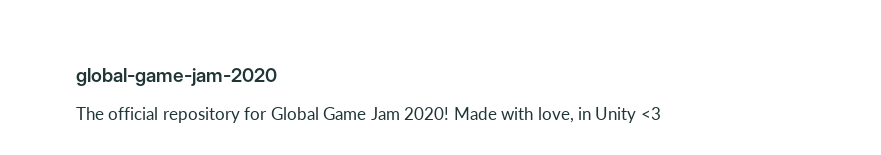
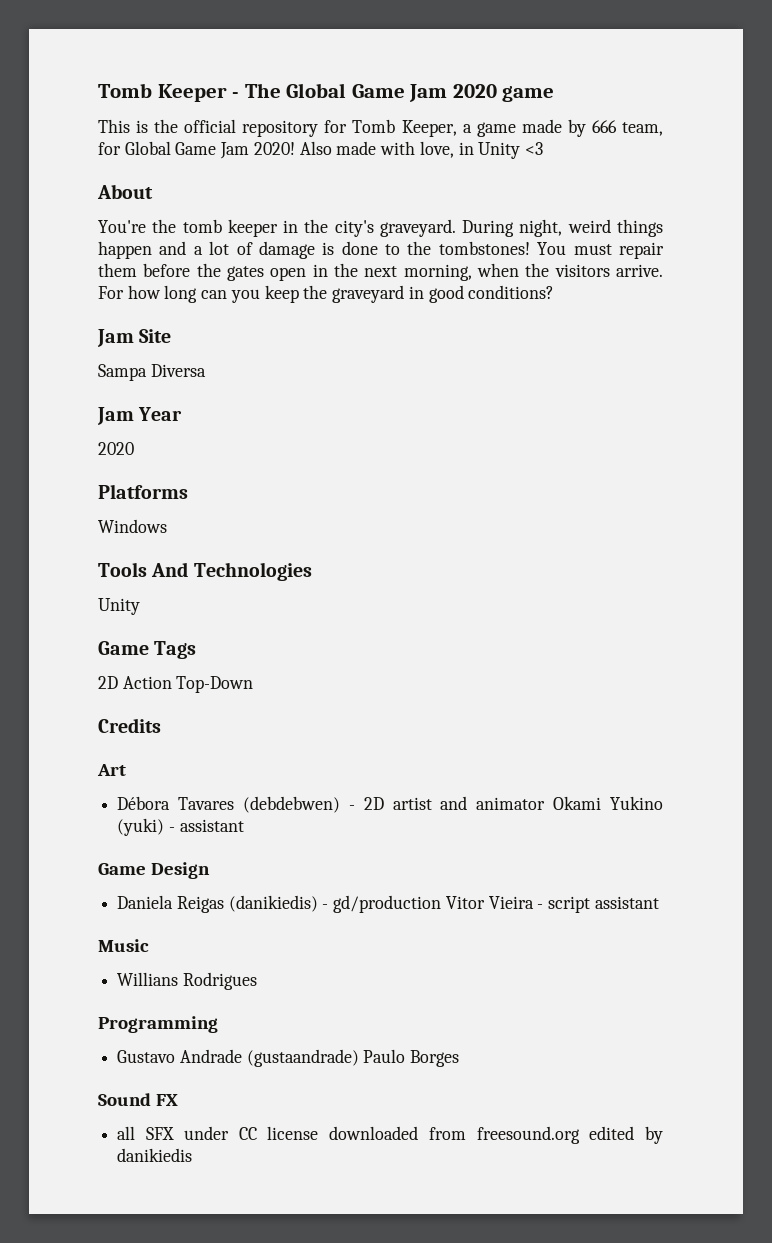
[76,68,277,86] [76,107,240,123] global-game-jam-2020 // The official repository -> [98,83,555,102] [98,119,664,137] Tomb Keeper - The Global Game Jam 2020 game // This is the official repository for Tomb Keeper, a game made by 666 team,
[453,107,497,120] Made -> [299,141,377,155] Also made
(661, 113) none -> [97,184,153,199] [98,219,663,237] [98,241,665,259] [98,263,663,281] [98,285,555,303] [97,329,172,347] [98,364,206,381] [97,407,183,425] [98,442,134,455] [98,484,188,499] [98,519,167,533] [98,562,312,581] [98,598,140,615] [98,641,197,659] [98,676,254,693] [98,718,161,733] [97,764,126,776] [117,796,663,813] [117,818,244,836] [98,862,210,879] [117,895,659,913] [98,939,149,952] [117,972,257,990] [98,1016,218,1033] [117,1049,460,1067] [98,1093,178,1106] [117,1126,663,1144] [117,1148,193,1162] // About // You're the tomb keeper in the city's graveyard. During night, weird things happen and a lot of damage is done to the tombstones! You must repair them before the gates open in the next morning, when the visitors arrive. For how long can you keep the graveyard in good conditions? // Jam Site // Sampa Diversa // Jam Year // 2020 // Platforms // Windows // Tools And Technologies // Unity // Game Tags // 2D Action Top-Down // Credits // Art // Débora Tavares (debdebwen) - 2D artist and animator Okami Yukino (yuki) - assistant // Game Design // Daniela Reigas (danikiedis) - gd/production Vitor Vieira - script assistant // Music // Willians Rodrigues // Programming // Gustavo Andrade (gustaandrade) Paulo Borges // Sound FX // all SFX under CC license downloaded from freesound.org edited by danikiedis

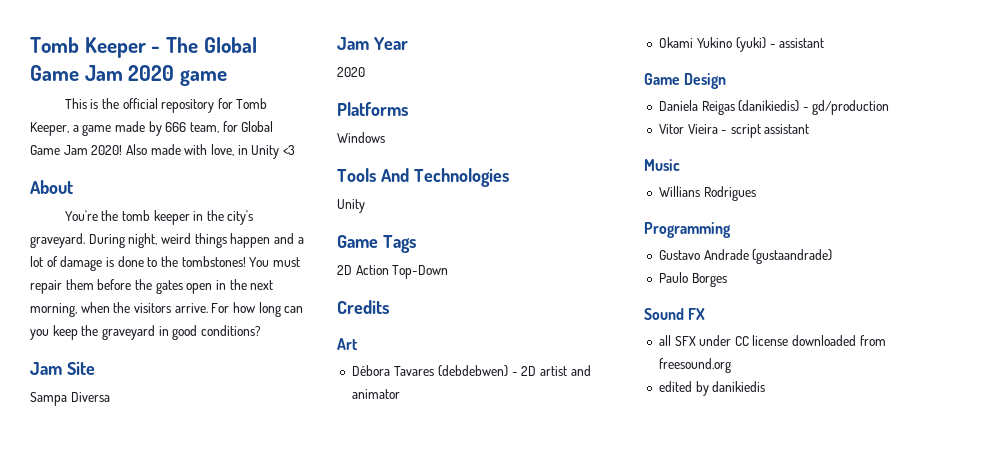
(546, 803) none -> (400, 394) //
(442, 904) none -> (890, 107) //
(359, 1058) none -> (833, 256) //
(580, 1135) none -> (731, 365) //

